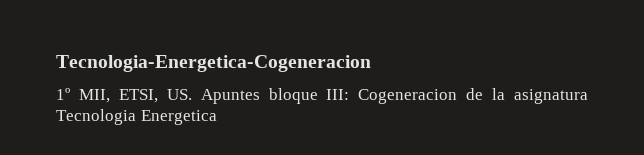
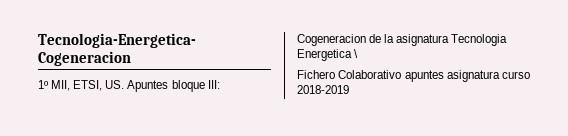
(217, 117) none -> [354,49,359,58] [297,70,530,82] [297,85,349,94] \ // Fichero Colaborativo apuntes asignatura curso 2018-2019

